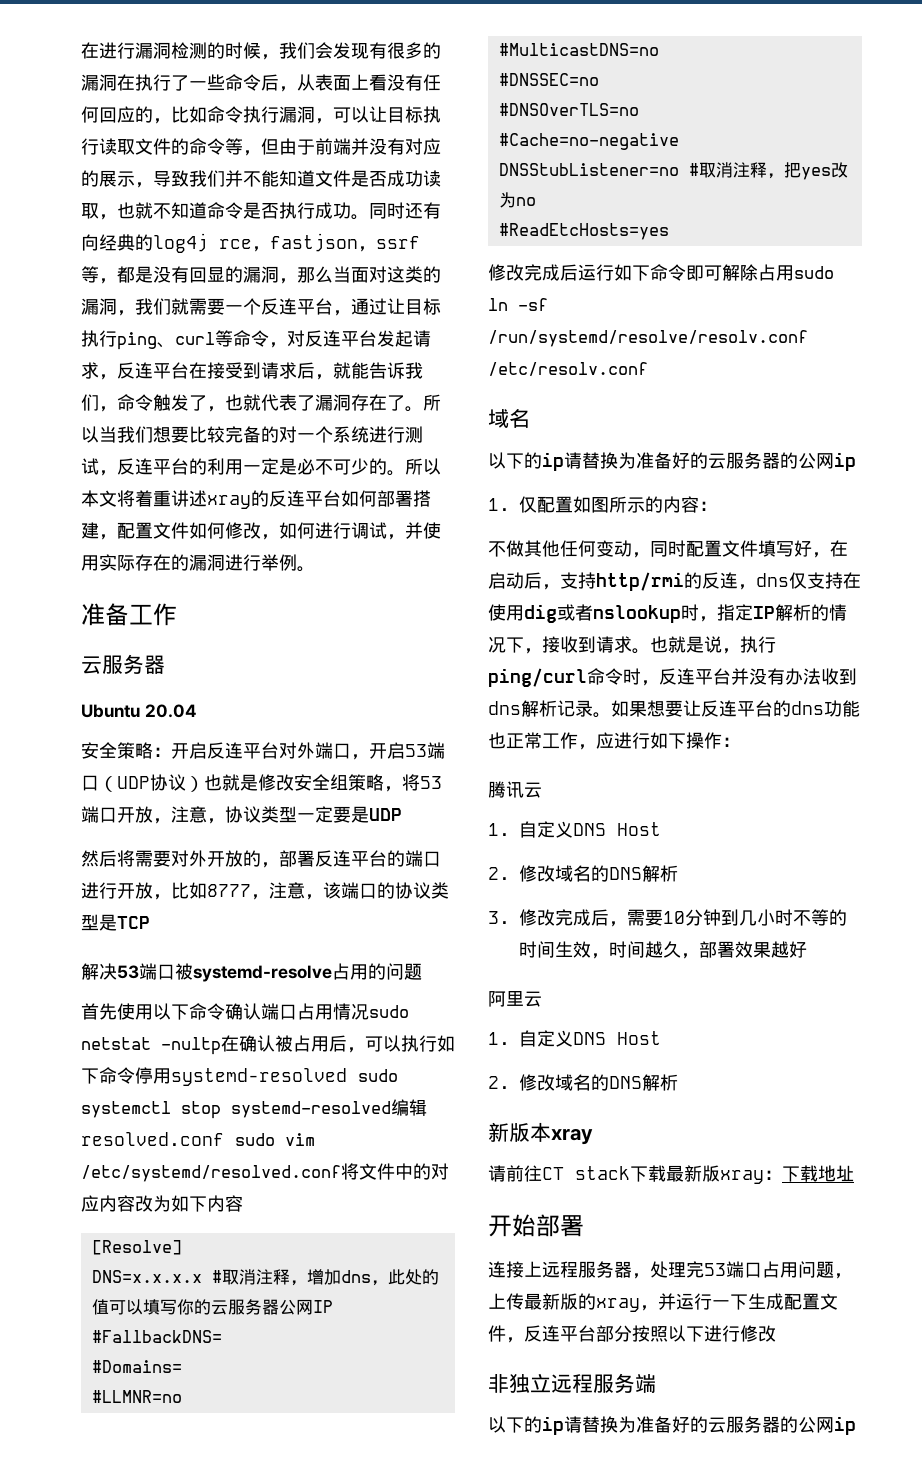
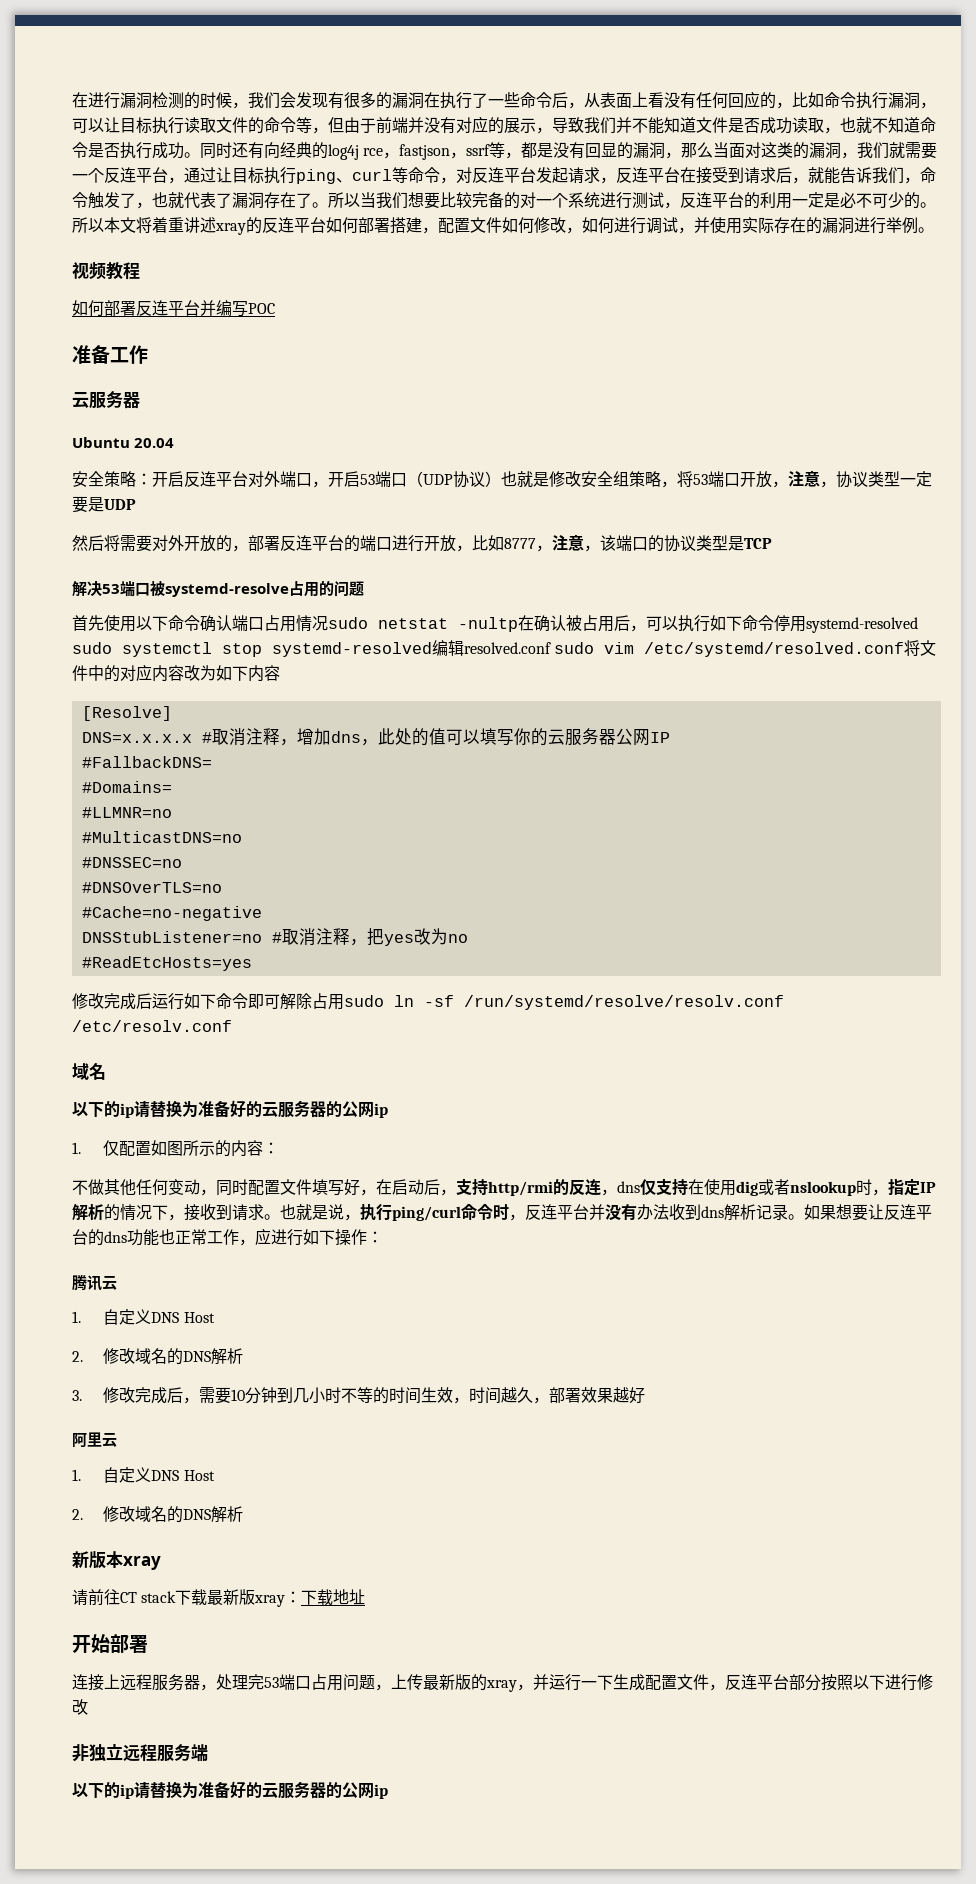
(315, 569) none -> [72,262,140,280] [72,300,275,317] // 视频教程 // 如何部署反连平台并编写POC

